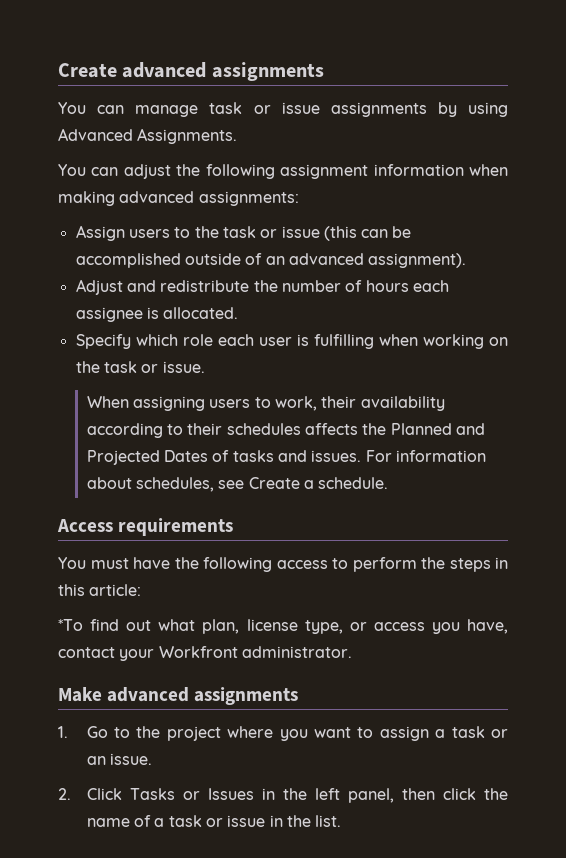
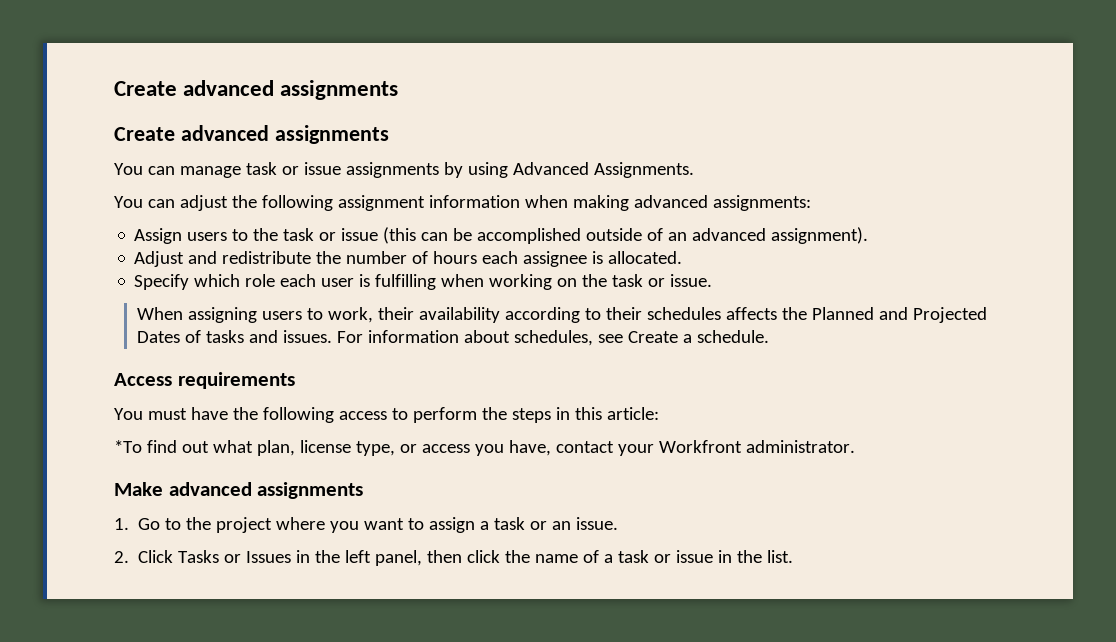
[58,62,324,81] Create advanced assignments -> [114,80,399,100] [114,125,389,144] Create advanced assignments // Create advanced assignments

